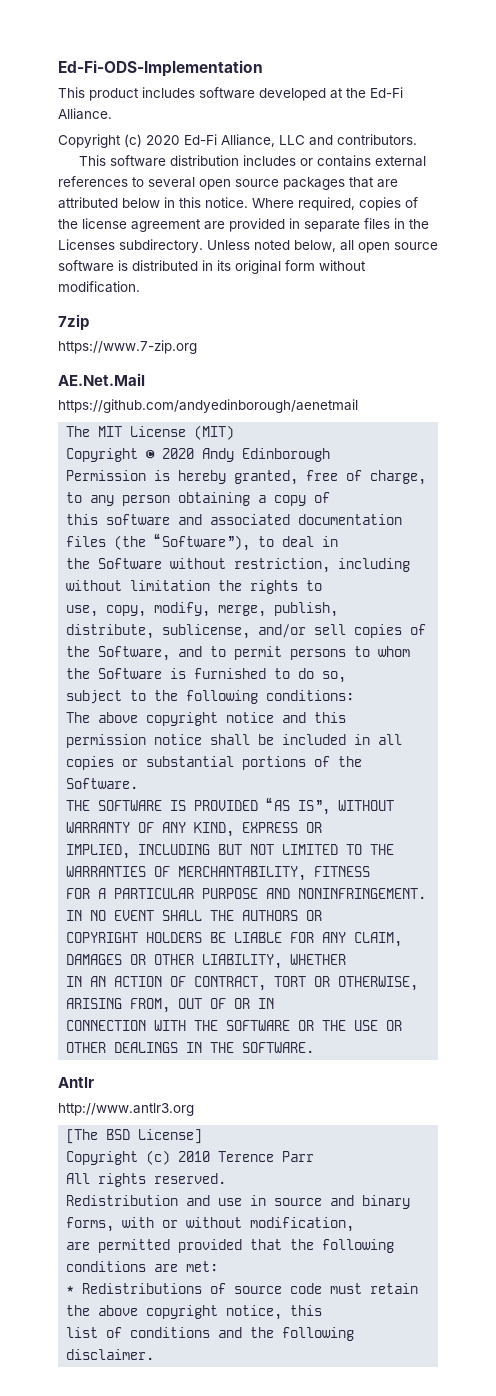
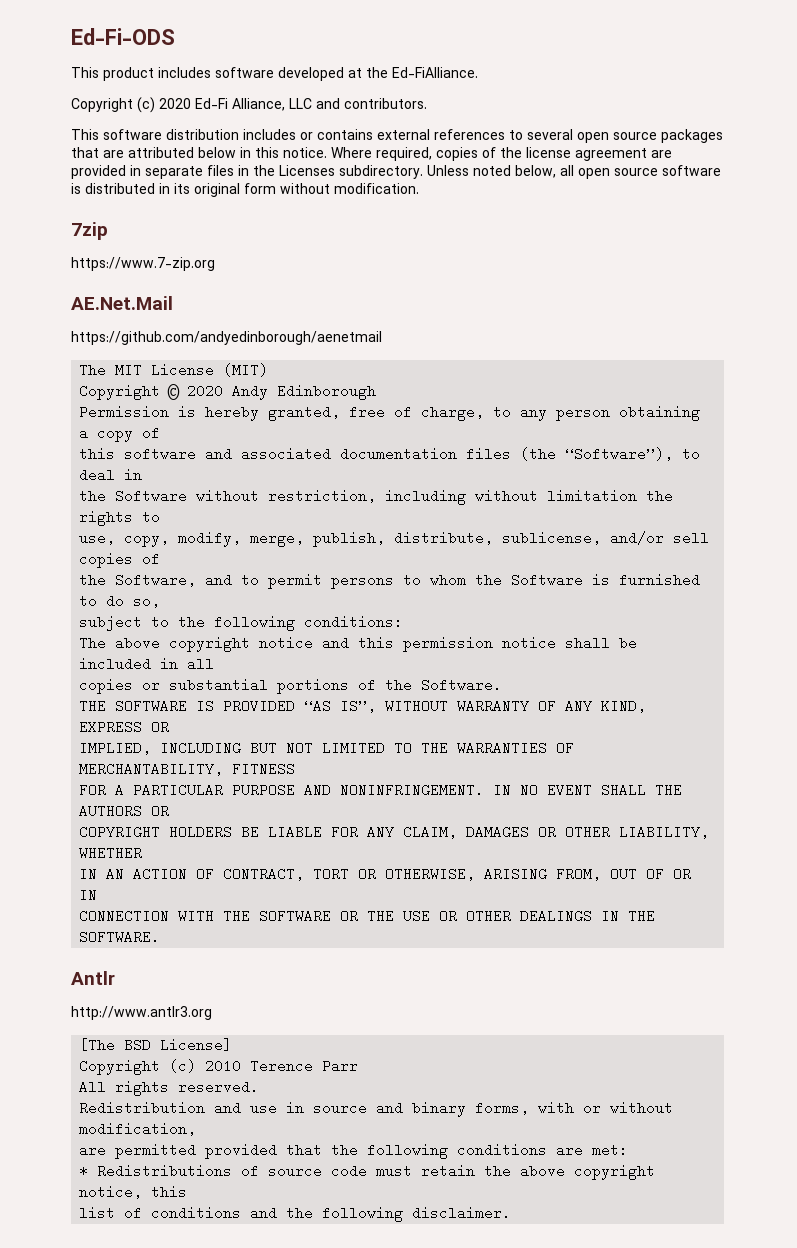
[58,60,263,77] Ed-Fi-ODS-Implementation -> [71,28,175,45] Ed-Fi-ODS
[370,87,403,98] [58,108,112,120] Ed-Fi Alliance. -> [392,67,478,78] Ed-FiAlliance.

